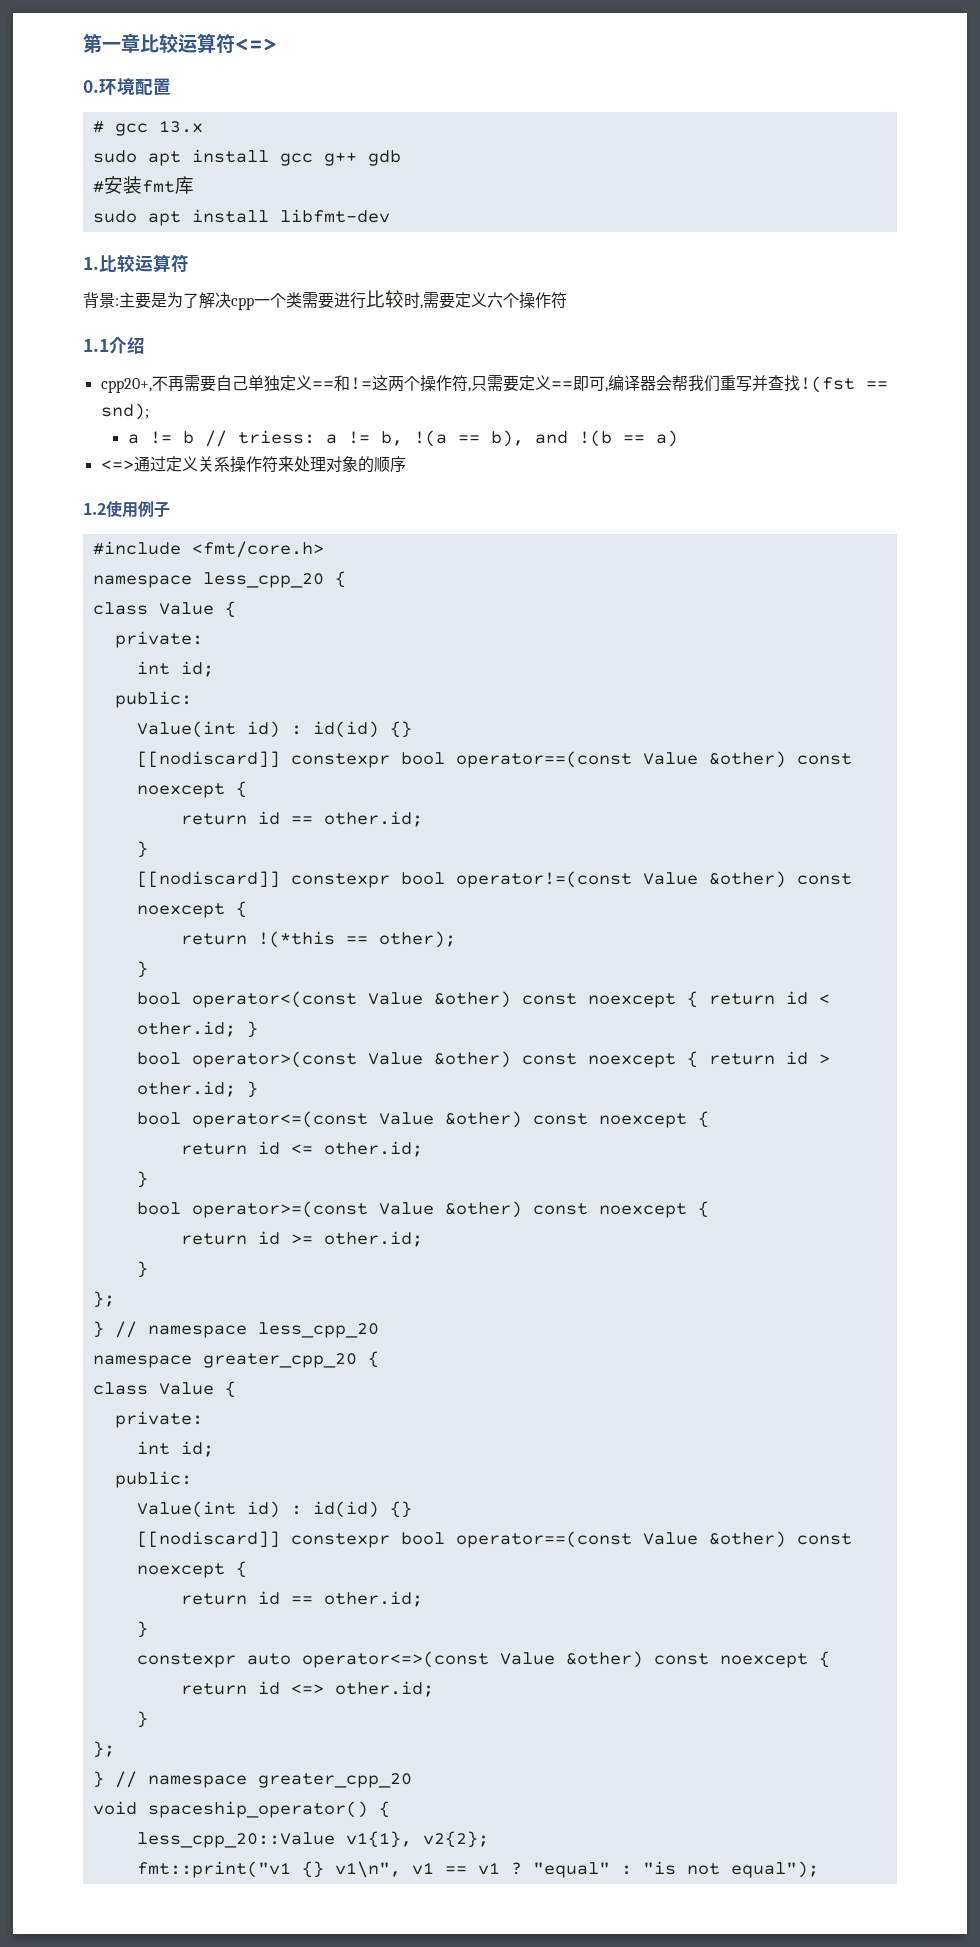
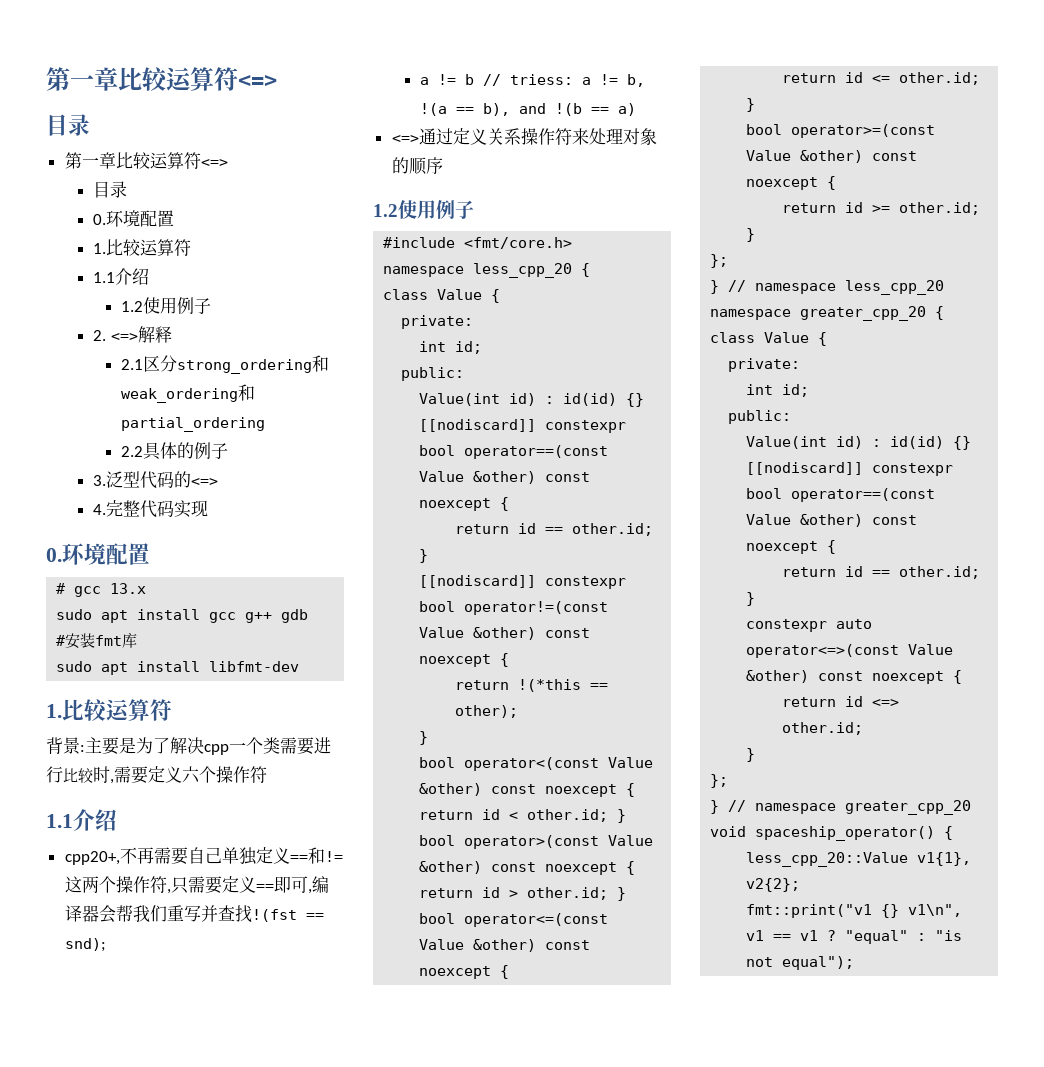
[83,33,277,53] 第一章比较运算符<=> -> [46,67,277,91] [46,114,90,136] [64,152,228,169] [92,181,127,198] [92,210,174,227] [92,239,191,256] [92,268,149,285] [121,297,212,314] [92,326,172,343] [121,355,330,374] [121,384,256,403] [121,417,266,432] [121,442,229,460] [92,471,218,489] [92,500,208,518] 第一章比较运算符<=> // 目录 // 第一章比较运算符<=> // 目录 // 0.环境配置 // 1.比较运算符 // 1.1介绍 // 1.2使用例子 // 2. <=>解释 // 2.1区分strong_ordering和weak_ordering和partial_ordering // 2.2具体的例子 // 3.泛型代码的<=> // 4.完整代码实现

